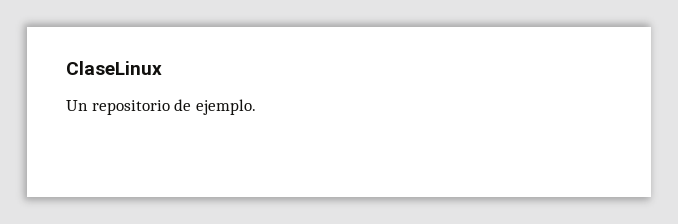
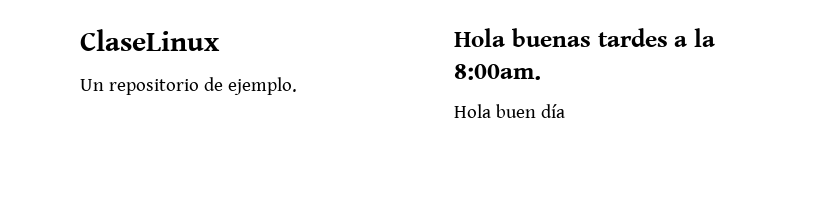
(256, 107) none -> [454,28,715,47] [454,64,541,80] [454,104,565,118] // Hola buenas tardes a la 8:00am. // Hola buen día

